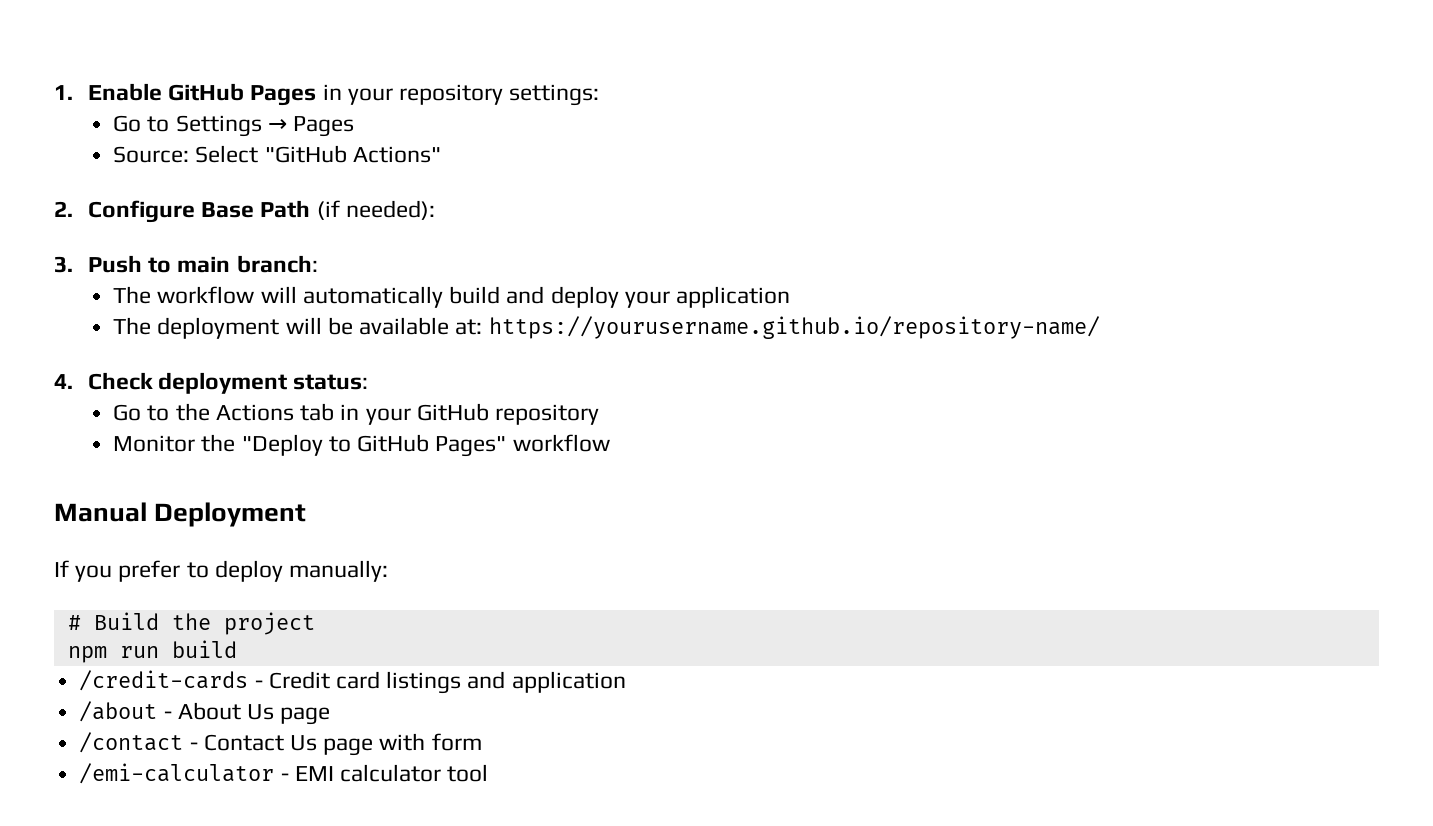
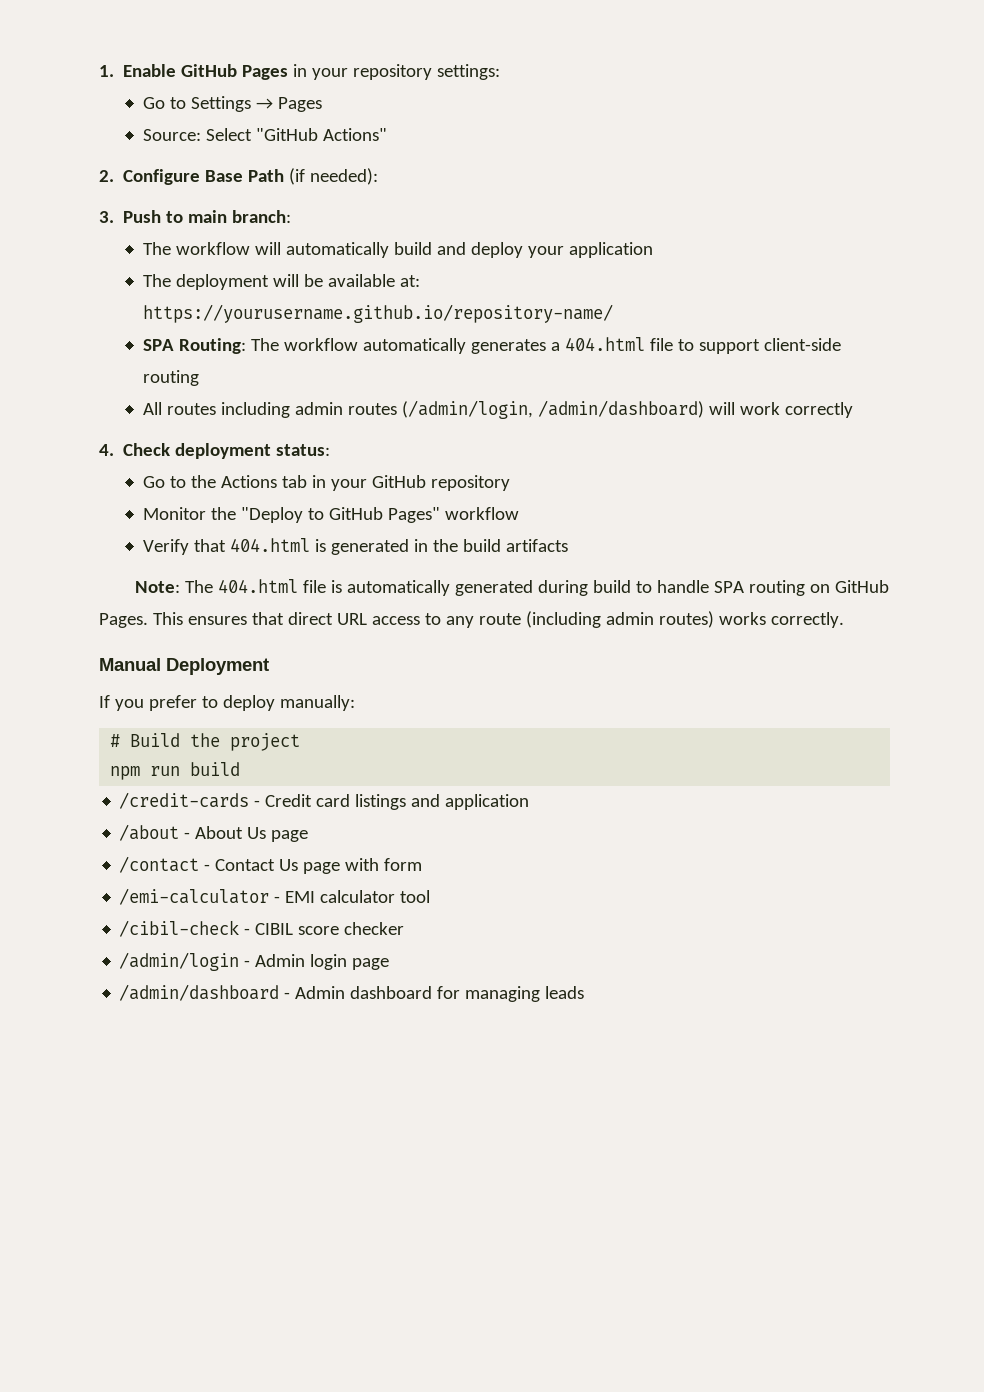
(1100, 327) none -> [142,337,841,354] [142,370,199,386] [142,400,853,419] // SPA Routing: The workflow automatically generates a 404.html file to support client-side routing // All routes including admin routes (/admin/login, /admin/dashboard) will work correctly
(610, 443) none -> [142,538,568,555] [135,579,889,596] [99,611,844,628] // Verify that 404.html is generated in the build artifacts // Note: The 404.html file is automatically generated during build to handle SPA routing on GitHub Pages. This ensures that direct URL access to any route (including admin routes) works correctly.
(489, 773) none -> [119,920,405,937] [119,952,390,971] [119,984,585,1002] // /cibil-check - CIBIL score checker // /admin/login - Admin login page // /admin/dashboard - Admin dashboard for managing leads

